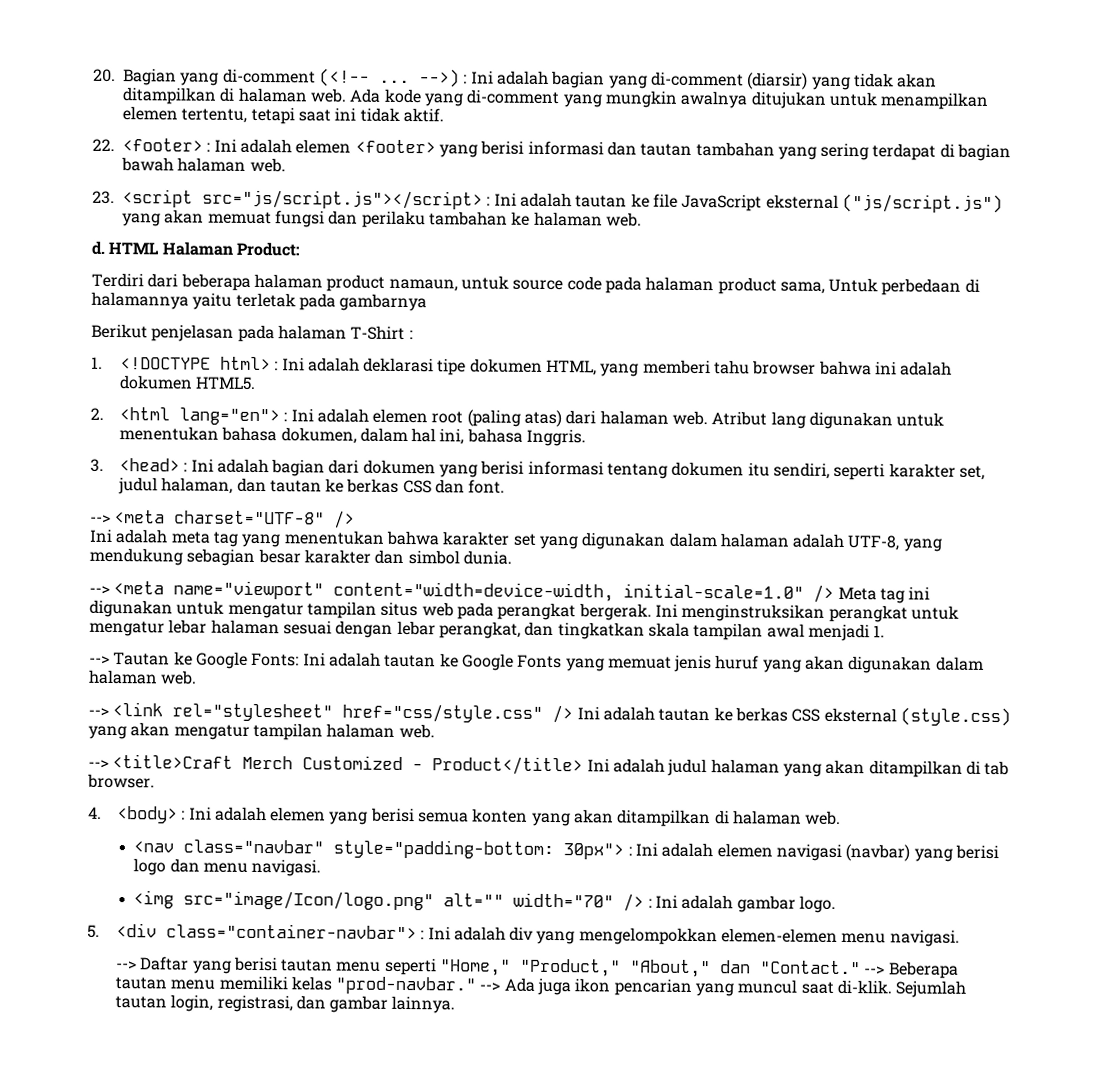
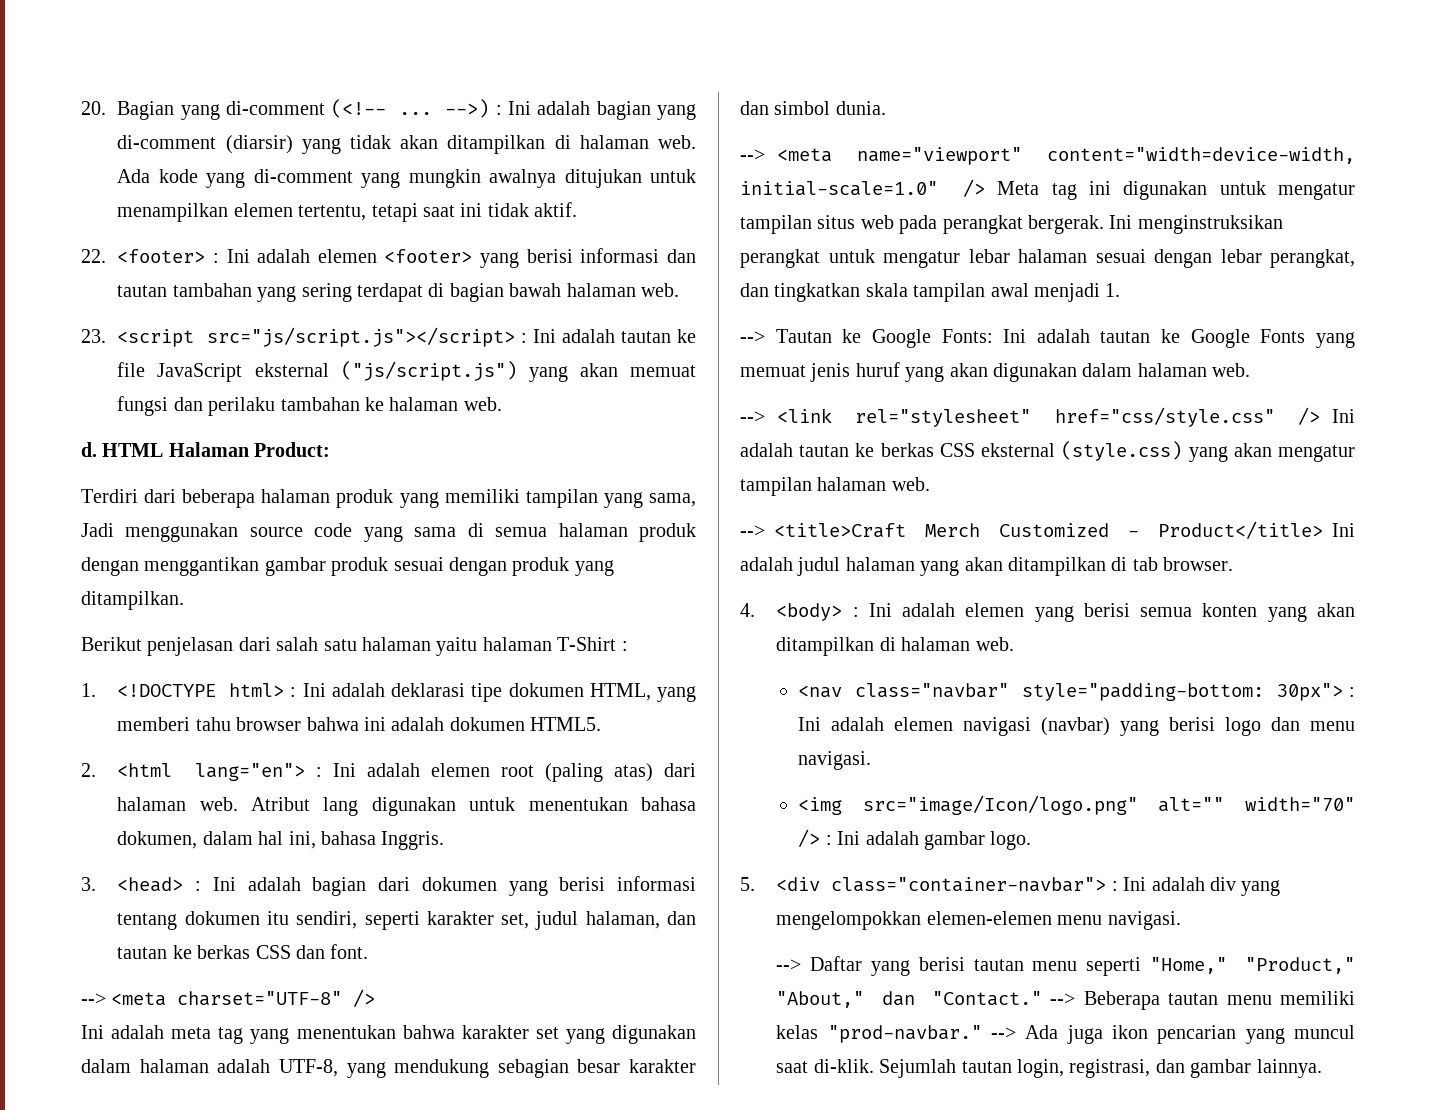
[326,274,980,296] [91,291,428,312] [91,323,275,343] product namaun, untuk source code pada halaman product sama, Untuk perbedaan di halamannya yaitu terletak pada gambarnya // Berikut penjelasan pada -> [336,489,696,508] [81,523,697,542] [81,557,614,576] [81,591,184,610] [81,637,478,656] produk yang memiliki tampilan yang sama, Jadi menggunakan source code yang sama di semua halaman produk dengan menggantikan gambar produk sesuai dengan produk yang ditampilkan. // Berikut penjelasan dari salah satu halaman yaitu

